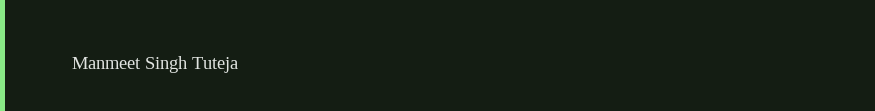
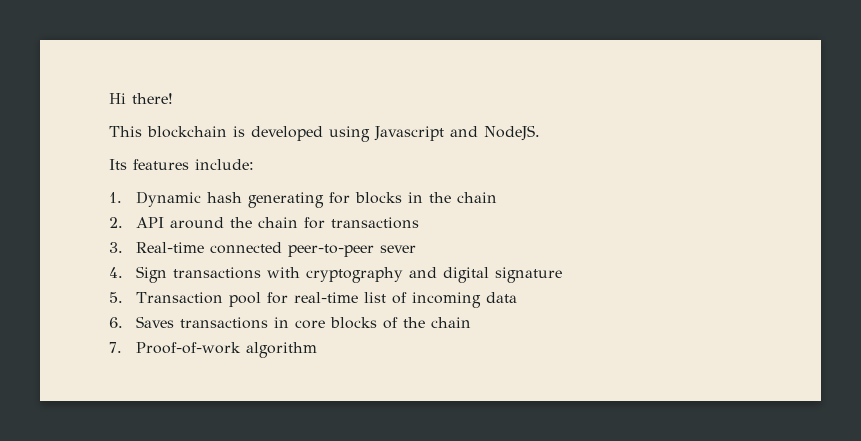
[72,56,238,73] Manmeet Singh Tuteja -> [109,93,173,104] [109,125,540,142] [109,159,254,170] [109,191,497,208] [109,217,419,229] [109,242,416,257] [109,266,562,283] [109,292,517,308] [109,316,471,329] [109,342,317,358] Hi there! // This blockchain is developed using Javascript and NodeJS. // Its features include: // 1. Dynamic hash generating for blocks in the chain // 2. API around the chain for transactions // 3. Real-time connected peer-to-peer sever // 4. Sign transactions with cryptography and digital signature // 5. Transaction pool for real-time list of incoming data // 6. Saves transactions in core blocks of the chain // 7. Proof-of-work algorithm

